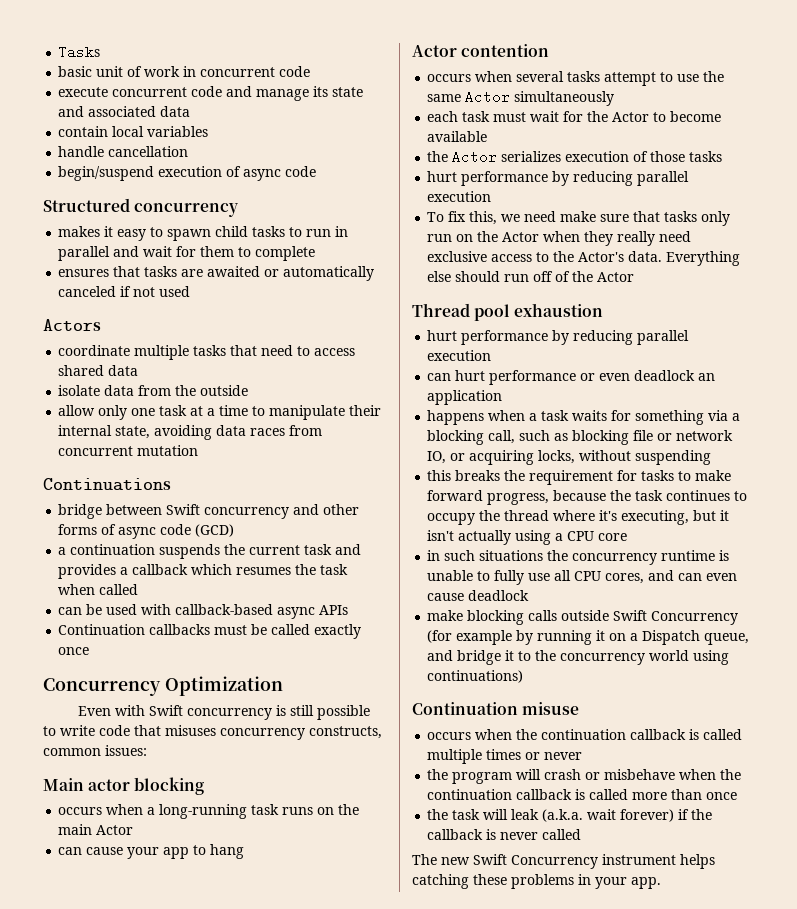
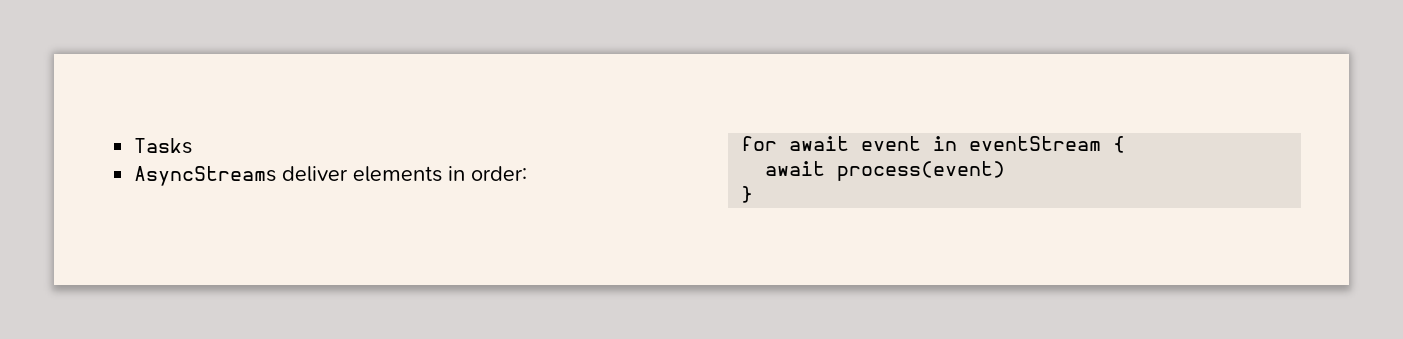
[58,66,311,77] [58,86,364,101] [58,106,191,117] [58,126,209,137] [58,146,189,157] [58,166,317,181] [43,198,239,217] [58,226,349,241] [58,246,316,261] [58,266,375,281] [58,286,191,297] [43,319,101,331] [58,345,356,360] [58,365,139,376] [58,385,249,396] [58,405,382,420] [58,425,323,440] [58,445,199,456] [43,478,171,491] [58,504,360,519] [58,524,235,539] [58,544,362,559] [58,564,349,579] [58,584,139,595] [58,604,349,619] [58,624,362,639] [58,647,90,655] [43,676,283,696] [78,705,371,720] [43,725,382,740] [43,745,147,756] [43,777,205,795] [58,804,360,819] [58,824,134,835] [58,844,245,859] [412,44,550,57] [427,71,725,86] [427,90,615,106] [427,111,722,122] [427,131,488,142] [427,150,723,164] [427,171,690,186] [427,191,492,202] [427,211,731,226] [427,231,692,246] [427,251,741,266] [427,271,635,282] [412,303,604,321] [427,330,690,345] [427,350,492,361] [427,370,716,385] [427,390,503,405] [427,410,741,425] [427,430,734,445] [427,450,712,465] [427,470,732,485] [427,490,748,505] [427,510,730,525] [427,530,628,545] [427,550,730,565] [427,570,738,585] [427,590,530,601] [427,610,739,625] [427,630,750,645] [427,650,730,665] [427,670,524,683] [412,702,580,715] [427,729,743,740] [427,749,583,764] [427,769,742,784] [427,789,738,800] [427,809,713,822] [427,829,582,840] [412,854,715,869] [412,874,661,889] basic unit of work in concurrent code // execute concurrent code and manage its state and associated data // contain local variables // handle cancellation // begin/suspend execution of async code // Structured concurrency // makes it easy to spawn child tasks to run in parallel and wait for them to complete // ensures that tasks are awaited or automatically canceled if not used // Actors // coordinate multiple tasks that need to access shared data // isolate data from the outside // allow only one task at a time to manipulate their internal state, avoiding data races from concurrent mutation // Continuations // bridge between Swift concurrency and other forms of async code (GCD) // a continuation suspends the current task and provides a callback which resumes the task when called // can be used with callback-based async APIs // Continuation callbacks must be called exactly once // Concurrency Optimization // Even with Swift concurrency is still possible to write code that misuses concurrency constructs, common issues: // Main actor blocking // occurs when a long-running task runs on the main Actor // can cause your app to hang // Actor contention // occurs when several tasks attempt to use the same Actor simultaneously // each task must wait for the Actor to become available // the Actor serializes execution of those tasks // hurt performance by reducing parallel execution // To fix this, we need make sure that tasks only run on the Actor when they really need exclusive access to the Actor's data. Everything else should run off of the Actor // Thread pool exhaustion // hurt performance by reducing parallel execution // can hurt performance or even deadlock an application // happens when a task waits for something via a blocking call, such as blocking file or network IO, or acquiring locks, without suspending // this breaks the requirement for tasks to make forward progress, because the task continues to occupy the thread where it's executing, but it isn't actually using a CPU core // in such situations the concurrency runtime is unable to fully use all CPU cores, and can even cause deadlock // make blocking calls outside Swift Concurrency (for example by running it on a Dispatch queue, and bridge it to the concurrency world using continuations) // Continuation misuse // occurs when the continuation callback is called multiple times or never // the program will crash or misbehave when the continuation callback is called more than once // the task will leak (a.k.a. wait forever) if the callback is never called // The new Swift Concurrency instrument helps catching these problems in your app. -> [134,166,528,186] [741,136,1126,153] [765,161,1006,181] [741,186,754,203] AsyncStreams deliver elements in order: // for await event in eventStream { // await process(event) // }

